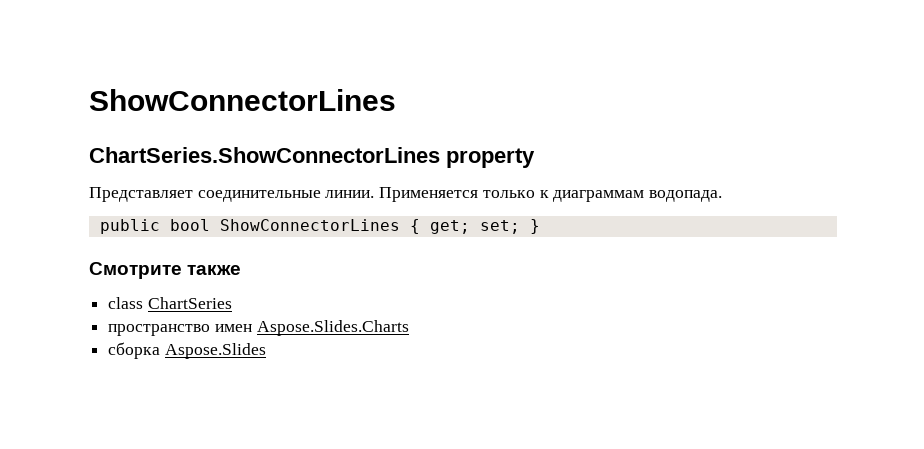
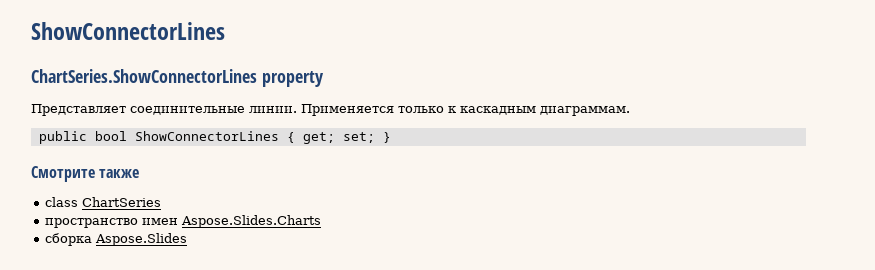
[553,190,723,202] диаграммам водопада. -> [460,106,630,116] каскадным диаграммам.

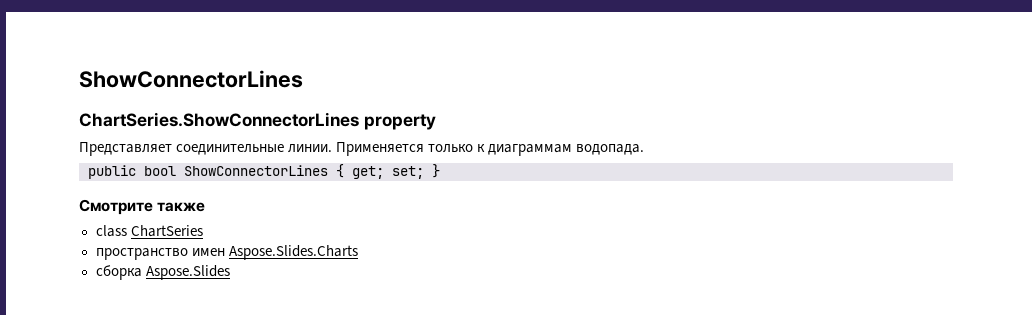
[460,106,630,116] каскадным диаграммам. -> [488,144,645,156] диаграммам водопада.

